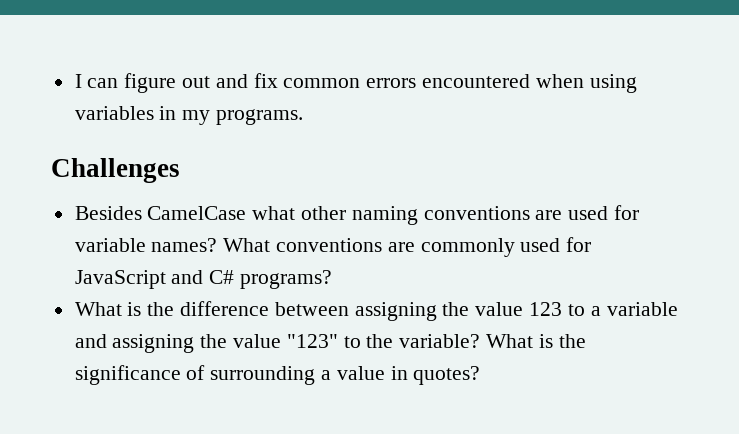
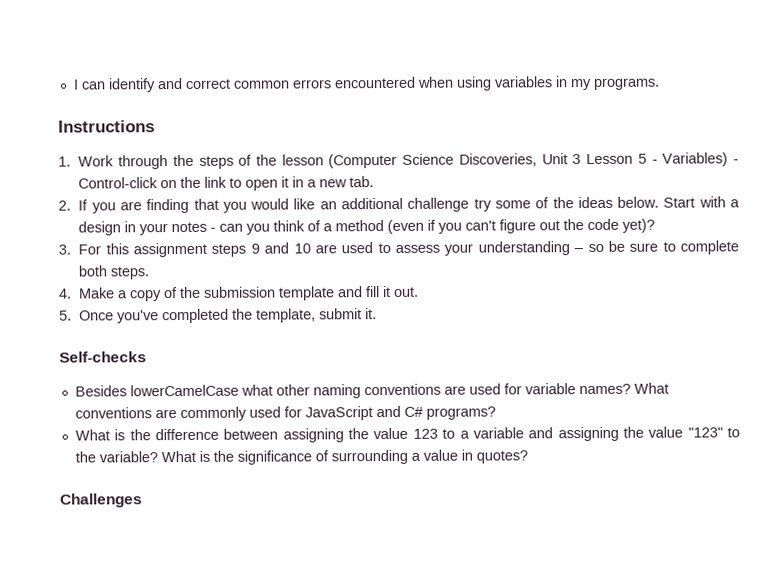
[124,73,278,93] figure out and fix -> [107,78,231,93] identify and correct
[51,158,180,183] Challenges -> [58,120,155,133] [58,152,739,170] [78,176,375,191] [58,196,741,214] [78,218,656,236] [58,240,739,258] [78,265,150,280] [59,285,420,302] [59,308,378,324] [59,351,147,363] Instructions // 1. Work through the steps of the lesson (Computer Science Discoveries, Unit 3 Lesson 5 - Variables) - Control-click on the link to open it in a new tab. // 2. If you are finding that you would like an additional challenge try some of the ideas below. Start with a design in your notes - can you think of a method (even if you can't figure out the code yet)? // 3. For this assignment steps 9 and 10 are used to assess your understanding – so be sure to complete both steps. // 4. Make a copy of the submission template and fill it out. // 5. Once you've completed the template, submit it. // Self-checks
[147,206,247,220] CamelCase -> [129,384,239,397] lowerCamelCase
(481, 375) none -> [60,493,143,508] // Challenges

